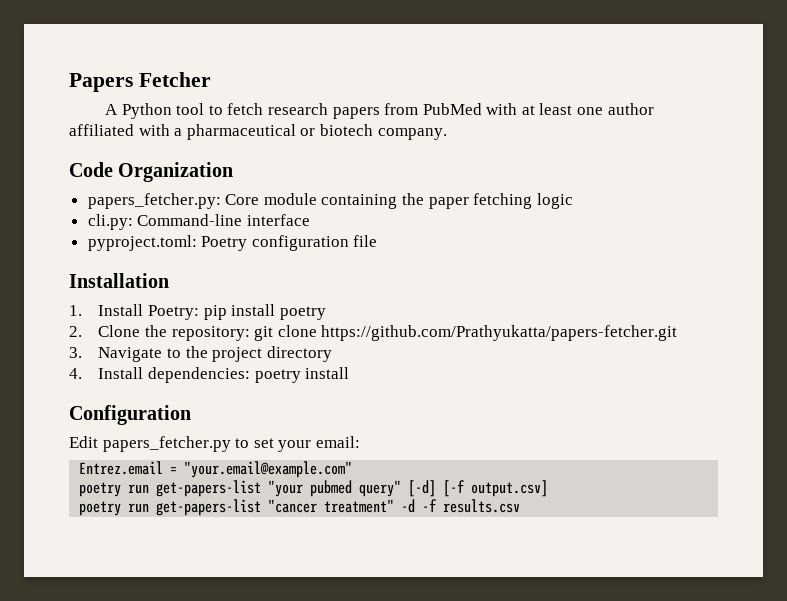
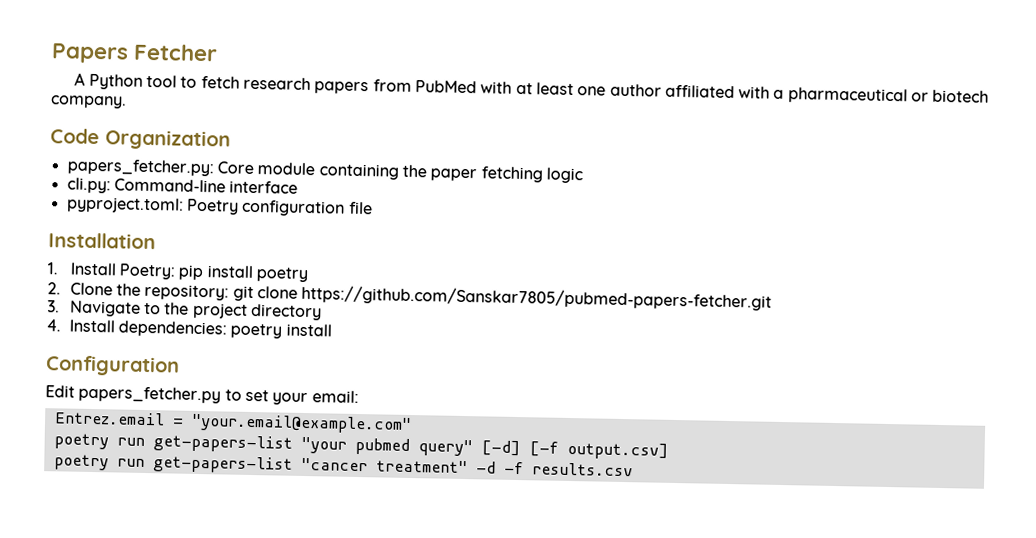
[321,325,678,341] https://github.com/Prathyukatta/papers-fetcher.git -> [301,284,773,311] https://github.com/Sanskar7805/pubmed-papers-fetcher.git

